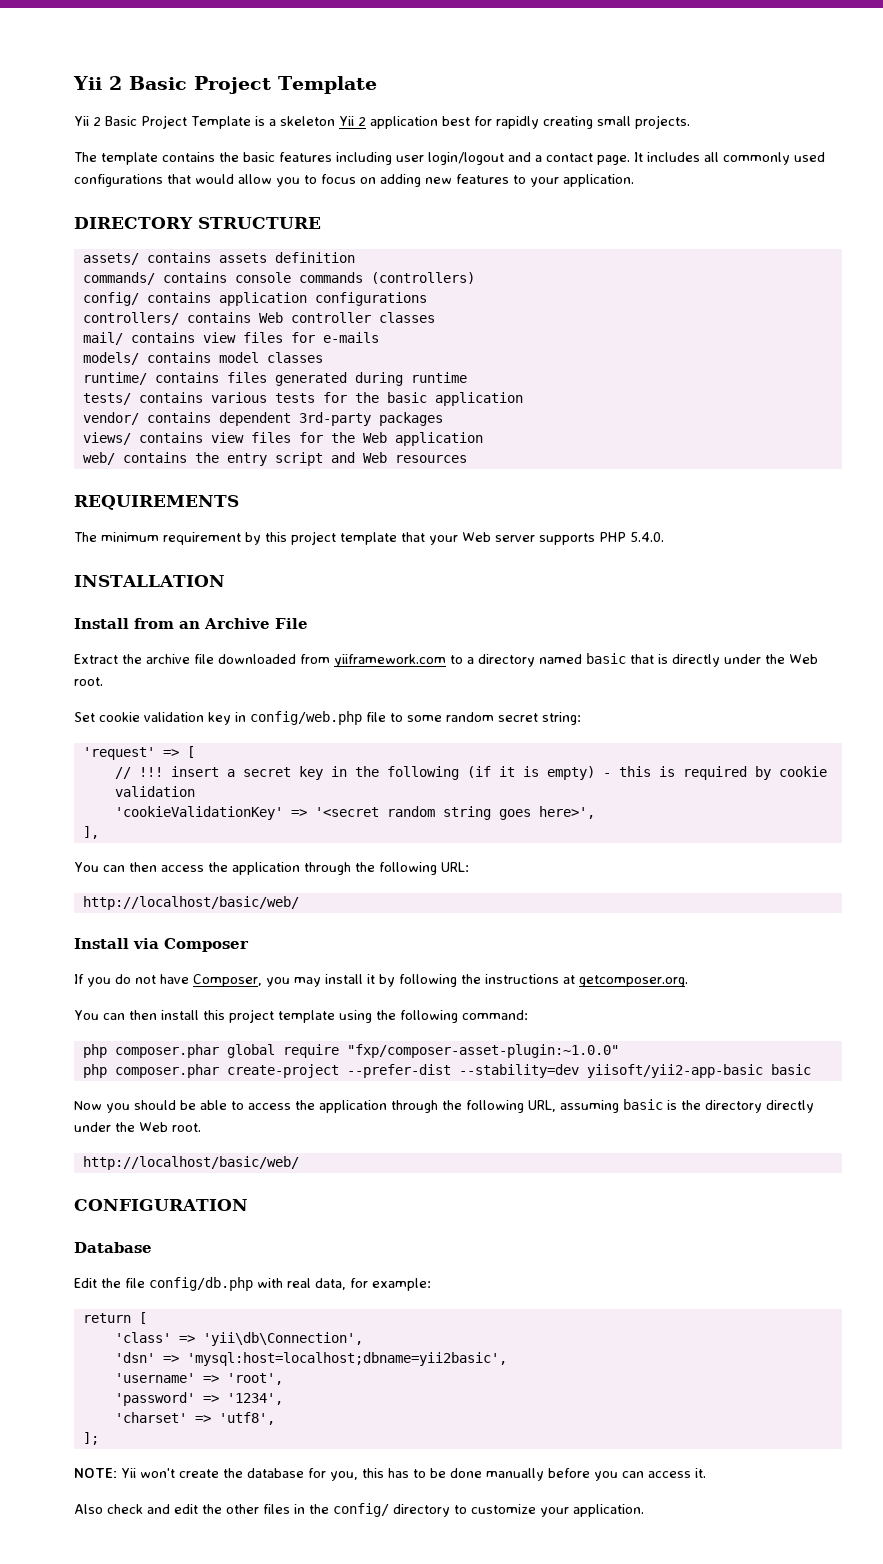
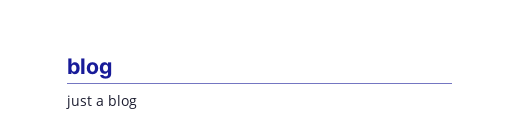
[73,76,377,94] [74,115,690,129] [74,152,825,165] [74,174,634,187] [74,217,321,229] [82,252,355,265] [82,272,475,285] [82,292,427,306] [82,312,435,325] [82,332,379,345] [82,352,323,365] [82,372,467,386] [82,392,523,406] [82,412,443,426] [82,432,483,446] [82,452,467,466] [74,495,239,510] [74,531,664,545] [74,575,225,587] [74,618,308,629] [74,653,818,667] [74,677,103,686] [74,711,581,725] [82,746,195,760] [114,766,827,780] [114,786,195,797] [114,806,595,820] [82,826,99,839] [74,862,469,875] [82,896,299,910] [74,938,249,952] [74,974,688,987] [74,1009,528,1023] [82,1044,619,1058] [82,1064,811,1078] [74,1099,814,1113] [74,1122,201,1132] [82,1156,299,1170] [74,1199,248,1211] [74,1242,152,1253] [74,1277,431,1291] [82,1312,147,1324] [114,1332,363,1346] [114,1352,507,1366] [114,1373,283,1385] [114,1392,283,1406] [114,1412,275,1425] [82,1432,99,1445] [74,1468,706,1481] [74,1503,644,1517] Yii 2 Basic Project Template // Yii 2 Basic Project Template is a skeleton Yii 2 application best for rapidly creating small projects. // The template contains the basic features including user login/logout and a contact page. It includes all commonly used configurations that would allow you to focus on adding new features to your application. // DIRECTORY STRUCTURE // assets/ contains assets definition // commands/ contains console commands (controllers) // config/ contains application configurations // controllers/ contains Web controller classes // mail/ contains view files for e-mails // models/ contains model classes // runtime/ contains files generated during runtime // tests/ contains various tests for the basic application // vendor/ contains dependent 3rd-party packages // views/ contains view files for the Web application // web/ contains the entry script and Web resources // REQUIREMENTS // The minimum requirement by this project template that your Web server supports PHP 5.4.0. // INSTALLATION // Install from an Archive File // Extract the archive file downloaded from yiiframework.com to a directory named basic that is directly under the Web root. // Set cookie validation key in config/web.php file to some random secret string: // 'request' => [ // // !!! insert a secret key in the following (if it is empty) - this is required by cookie validation // 'cookieValidationKey' => '<secret random string goes here>', // ], // You can then access the application through the following URL: // http://localhost/basic/web/ // Install via Composer // If you do not have Composer, you may install it by following the instructions at getcomposer.org. // You can then install this project template using the following command: // php composer.phar global require "fxp/composer-asset-plugin:~1.0.0" // php composer.phar create-project --prefer-dist --stability=dev yiisoft/yii2-app-basic basic // Now you should be able to access the application through the following URL, assuming basic is the directory directly under the Web root. // http://localhost/basic/web/ // CONFIGURATION // Database // Edit the file config/db.php with real data, for example: // return [ // 'class' => 'yii\db\Connection', // 'dsn' => 'mysql:host=localhost;dbname=yii2basic', // 'username' => 'root', // 'password' => '1234', // 'charset' => 'utf8', // ]; // NOTE: Yii won't create the database for you, this has to be done manually before you can access it. // Also check and edit the other files in the config/ directory to customize your application. -> [67,58,112,79] [66,95,137,109] blog // just a blog

